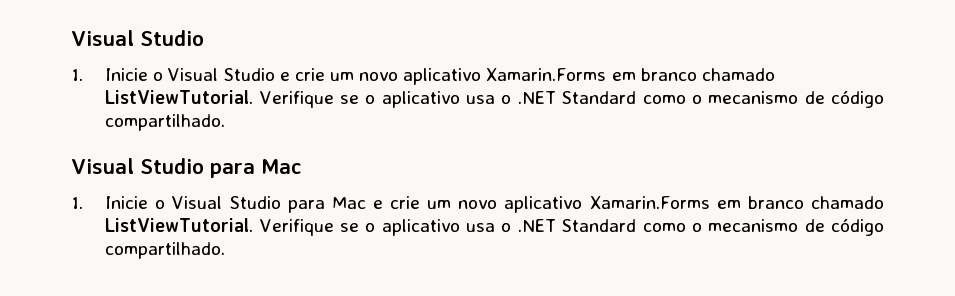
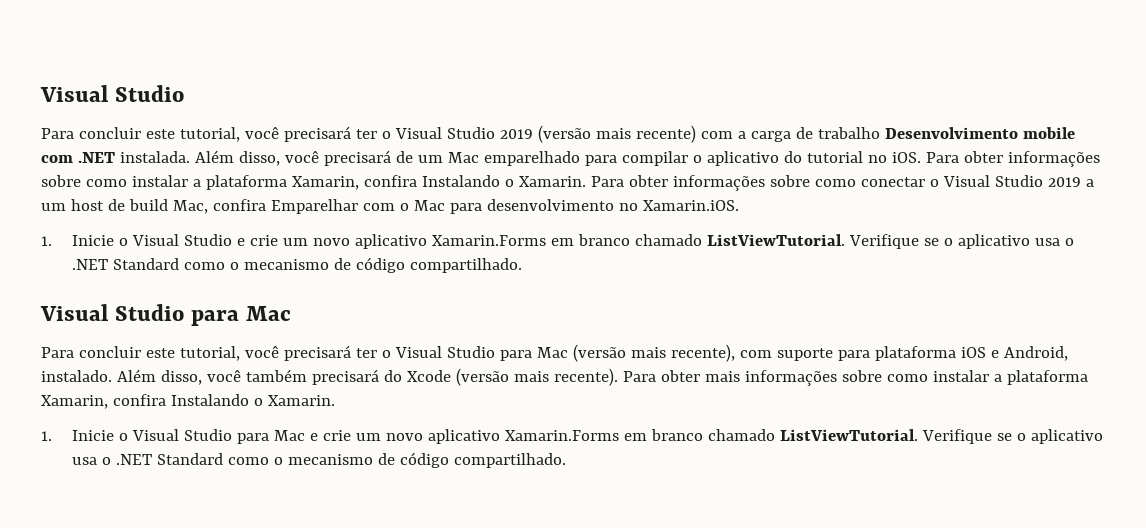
[71,30,204,46] Visual Studio -> [40,85,185,102] [41,125,1075,143] [41,150,1100,167] [41,175,1094,191] [41,199,739,214] Visual Studio // Para concluir este tutorial, você precisará ter o Visual Studio 2019 (versão mais recente) com a carga de trabalho Desenvolvimento mobile com .NET instalada. Além disso, você precisará de um Mac emparelhado para compilar o aplicativo do tutorial no iOS. Para obter informações sobre como instalar a plataforma Xamarin, confira Instalando o Xamarin. Para obter informações sobre como conectar o Visual Studio 2019 a um host de build Mac, confira Emparelhar com o Mac para desenvolvimento no Xamarin.iOS.
(302, 166) none -> [41,344,1068,362] [41,368,1088,386] [41,394,335,409] // Para concluir este tutorial, você precisará ter o Visual Studio para Mac (versão mais recente), com suporte para plataforma iOS e Android, instalado. Além disso, você também precisará do Xcode (versão mais recente). Para obter mais informações sobre como instalar a plataforma Xamarin, confira Instalando o Xamarin.

